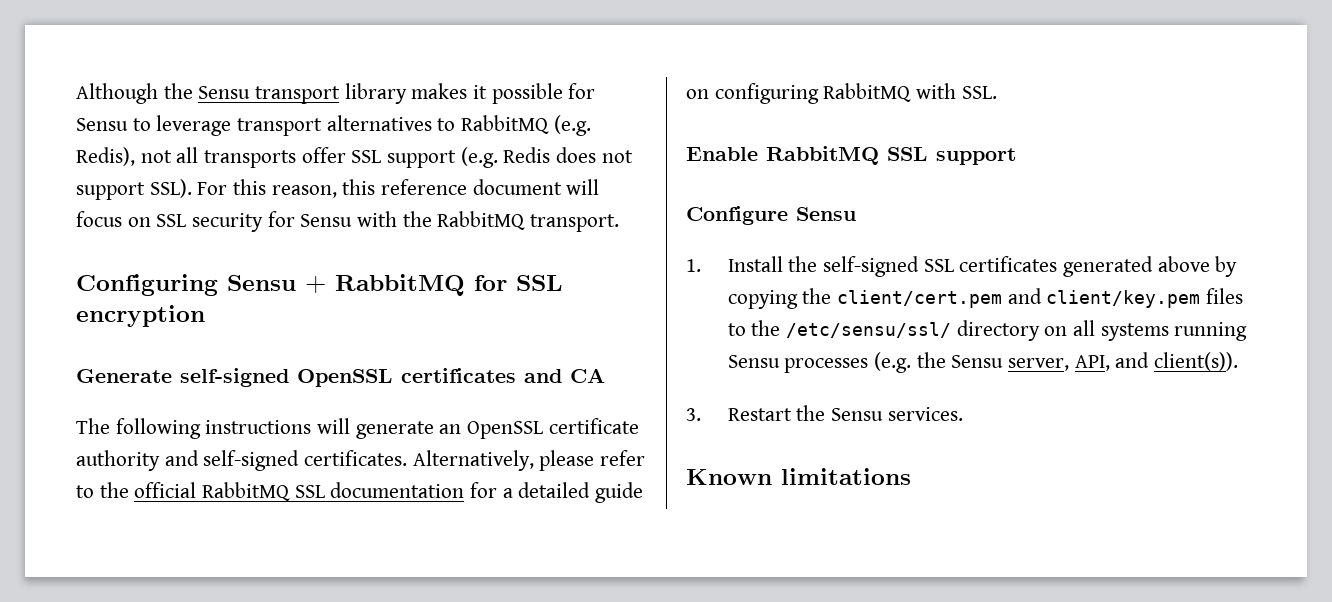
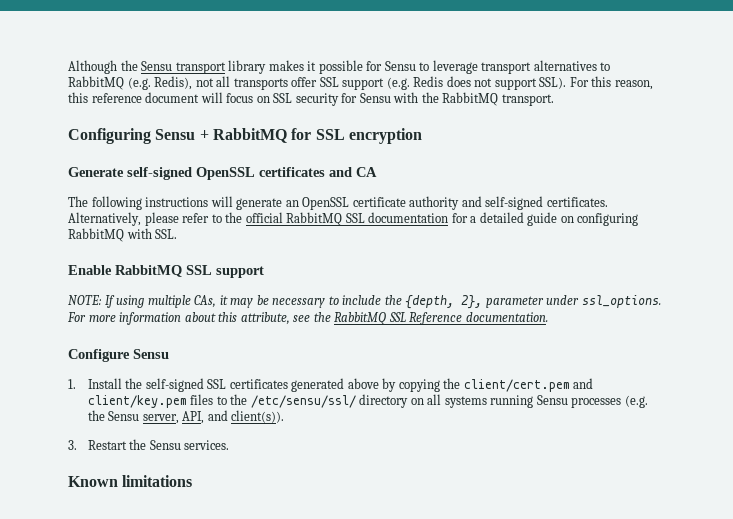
(1016, 156) none -> [68,295,661,309] [67,312,548,325] // NOTE: If using multiple CAs, it may be necessary to include the {depth, 2}, parameter under ssl_options. For more information about this attribute, see the RabbitMQ SSL Reference documentation.

